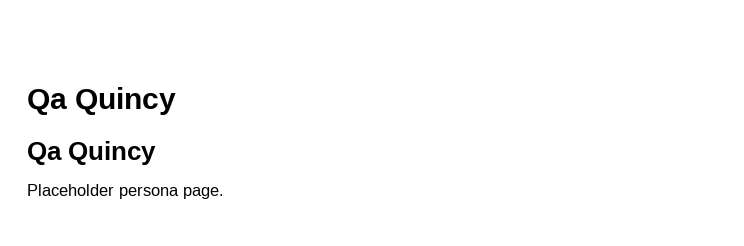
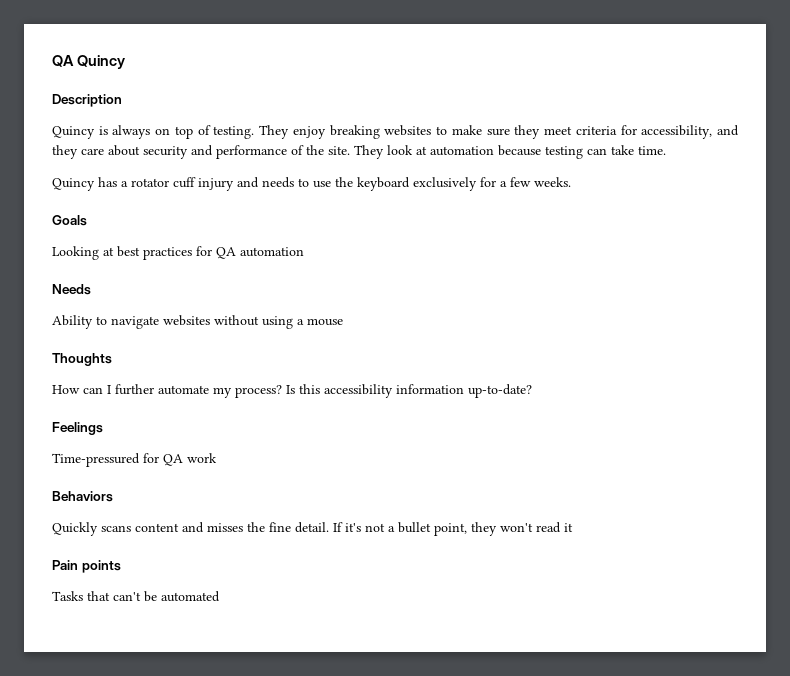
[27,87,177,115] [27,141,157,165] [27,184,224,199] Qa Quincy // Qa Quincy // Placeholder persona page. -> [52,55,126,69] [52,94,122,107] [52,125,739,139] [52,145,666,159] [52,177,571,191] [52,215,87,226] [52,246,304,260] [52,284,91,295] [52,315,343,329] [52,353,112,366] [52,384,532,398] [52,422,103,435] [52,453,217,467] [52,491,113,502] [52,522,573,536] [52,560,121,573] [52,591,220,602] QA Quincy // Description // Quincy is always on top of testing. They enjoy breaking websites to make sure they meet criteria for accessibility, and they care about security and performance of the site. They look at automation because testing can take time. // Quincy has a rotator cuff injury and needs to use the keyboard exclusively for a few weeks. // Goals // Looking at best practices for QA automation // Needs // Ability to navigate websites without using a mouse // Thoughts // How can I further automate my process? Is this accessibility information up-to-date? // Feelings // Time-pressured for QA work // Behaviors // Quickly scans content and misses the fine detail. If it's not a bullet point, they won't read it // Pain points // Tasks that can't be automated

